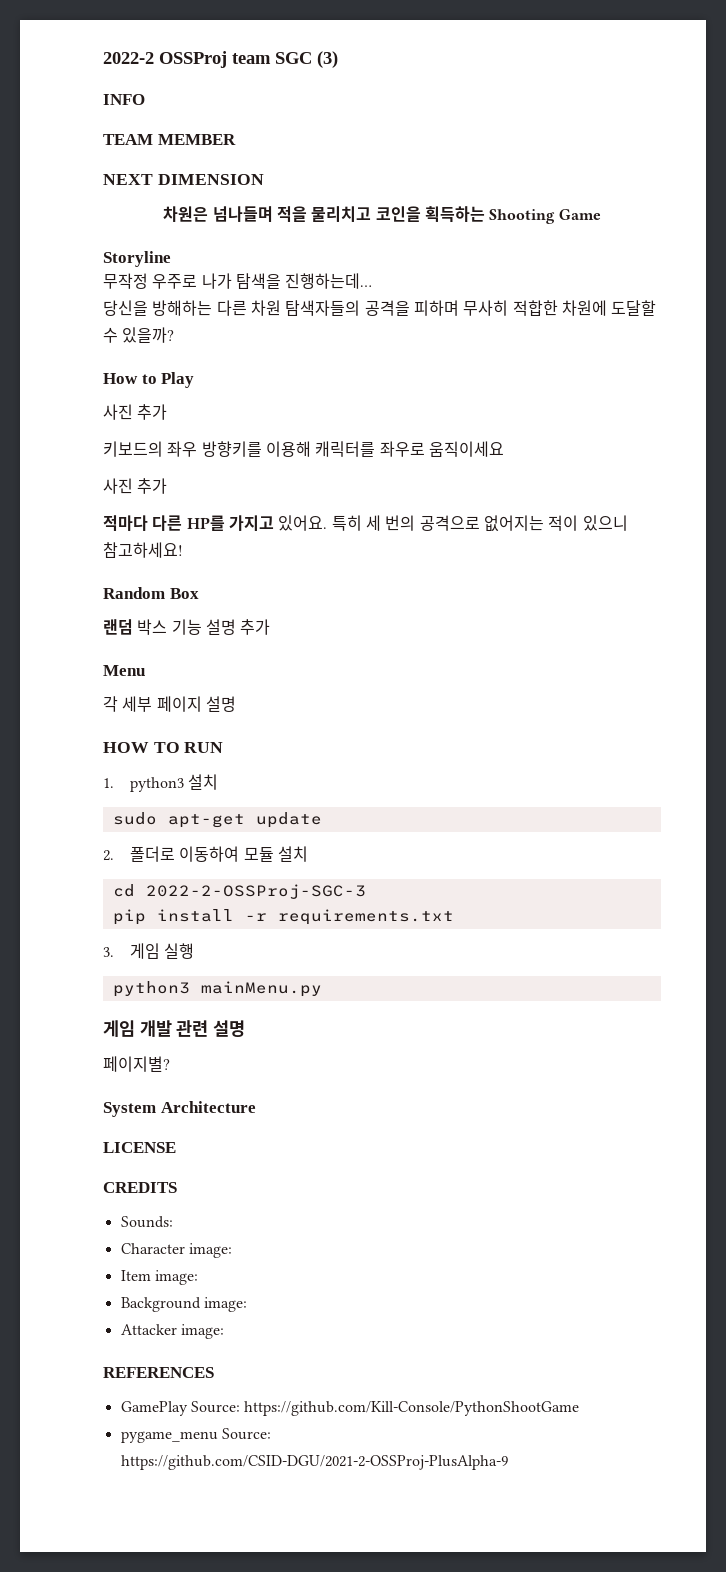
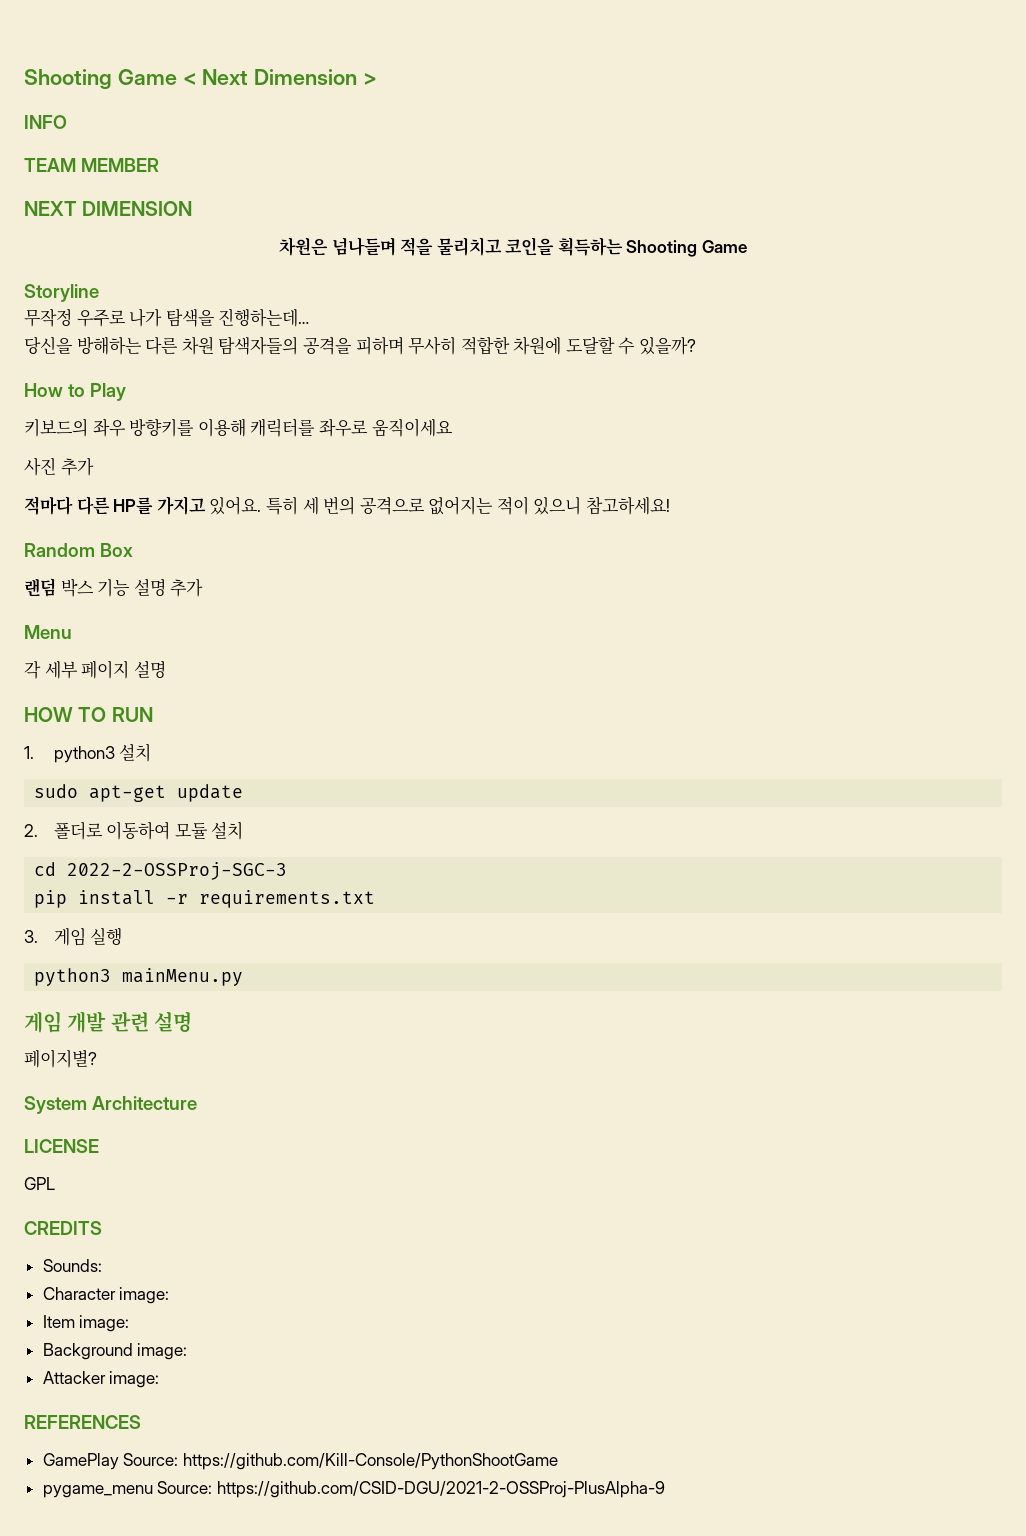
[103,51,338,68] 2022-2 OSSProj team SGC (3) -> [24,69,378,90] Shooting Game < Next Dimension >
[103,404,168,420] // 사진 추가 -> (126, 392) none
(176, 1147) none -> [24,1177,55,1190] // GPL

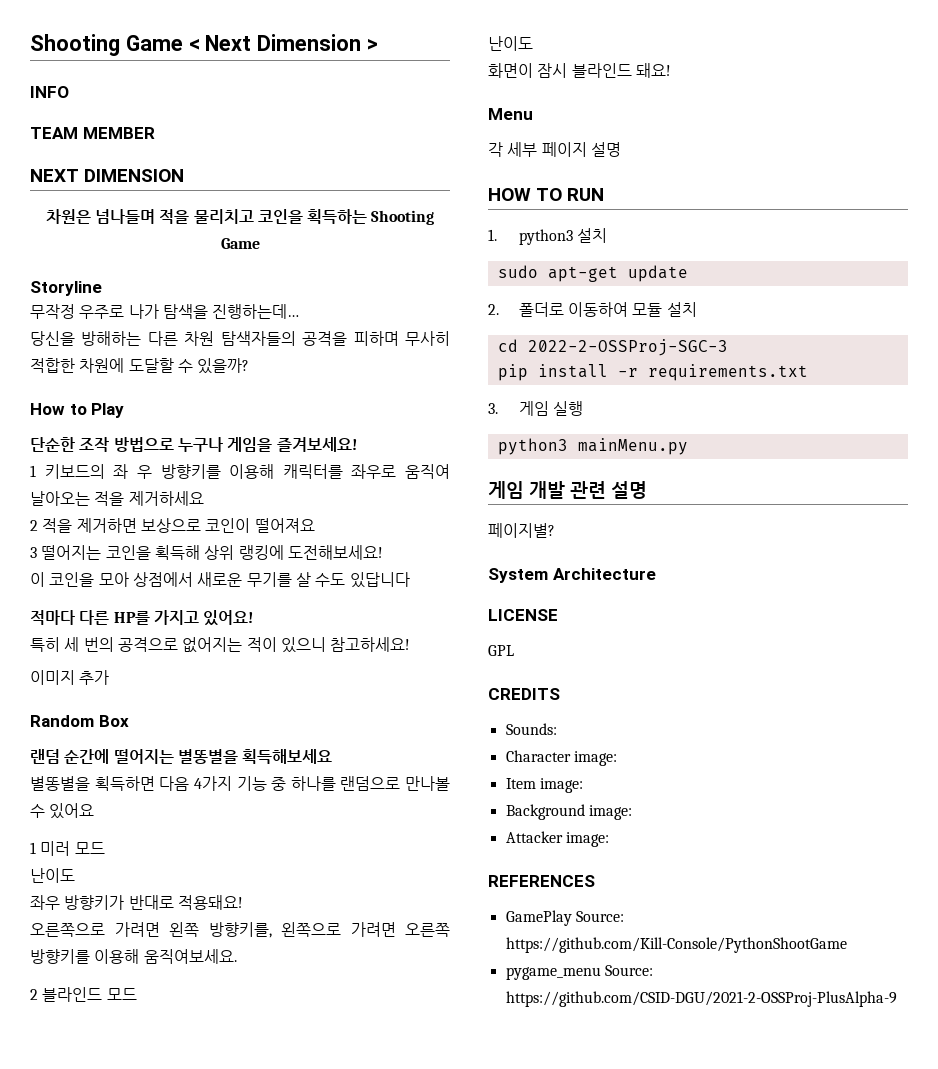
[24,418,453,437] [24,457,94,476] 키보드의 좌우 방향키를 이용해 캐릭터를 좌우로 움직이세요 // 사진 추가 -> [30,437,357,452] [30,464,450,479] [30,491,204,506] [30,518,315,533] [30,545,383,560] [30,572,410,588] 단순한 조작 방법으로 누구나 게임을 즐겨보세요! // 1 키보드의 좌 우 방향키를 이용해 캐릭터를 좌우로 움직여 날아오는 적을 제거하세요 // 2 적을 제거하면 보상으로 코인이 떨어져요 // 3 떨어지는 코인을 획득해 상위 랭킹에 도전해보세요! // 이 코인을 모아 상점에서 새로운 무기를 살 수도 있답니다
[209,496,262,515] 있어요. -> [203,610,254,626] 있어요! //
(671, 505) none -> [30,670,110,685] // 이미지 추가
[60,578,204,597] 박스 기능 설명 추가 -> [64,749,333,764] [30,776,450,791] [30,803,95,819] [30,841,105,856] [30,868,75,883] [30,895,243,910] [30,922,450,938] [30,949,237,964] [30,987,137,1002] [488,36,533,51] [488,63,671,78] 순간에 떨어지는 별똥별을 획득해보세요 // 별똥별을 획득하면 다음 4가지 기능 중 하나를 랜덤으로 만나볼 수 있어요 // 1 미러 모드 // 난이도 // 좌우 방향키가 반대로 적용돼요! // 오른쪽으로 가려면 왼쪽 방향키를, 왼쪽으로 가려면 오른쪽 방향키를 이용해 움직여보세요. // 2 블라인드 모드 // 난이도 // 화면이 잠시 블라인드 돼요!

